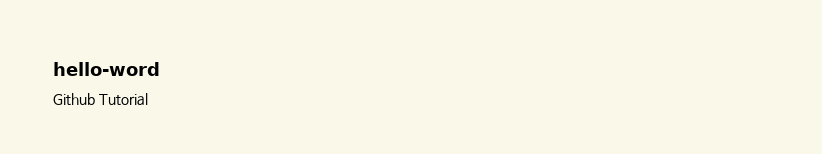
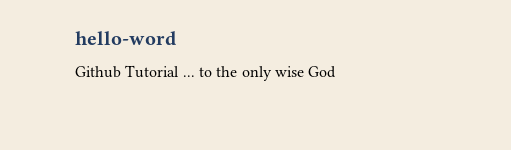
(148, 99) none -> [182,66,337,81] ... to the only wise God

